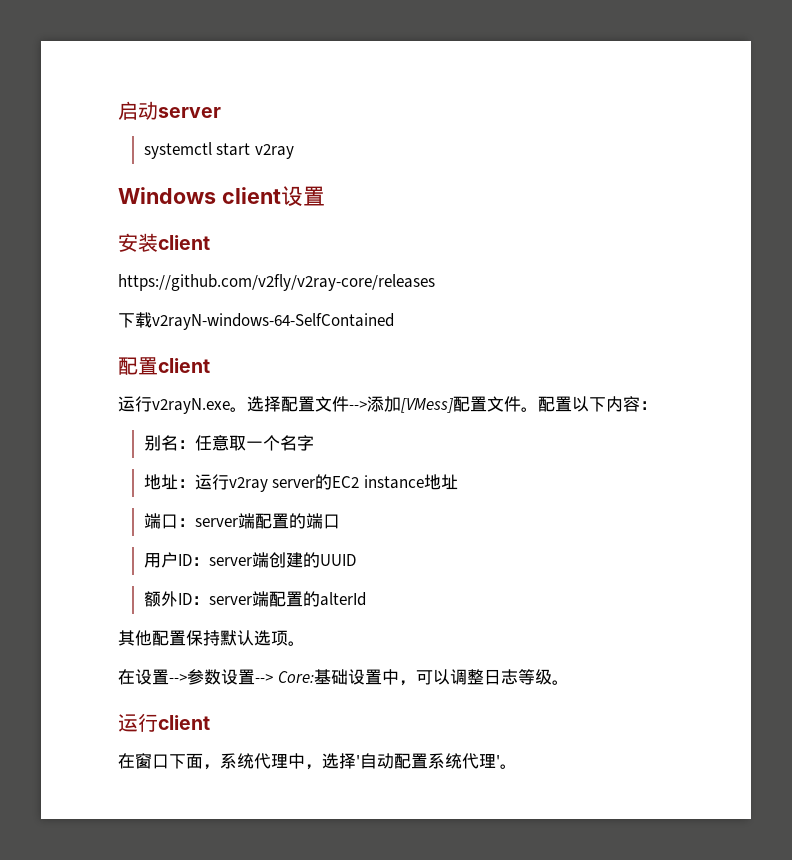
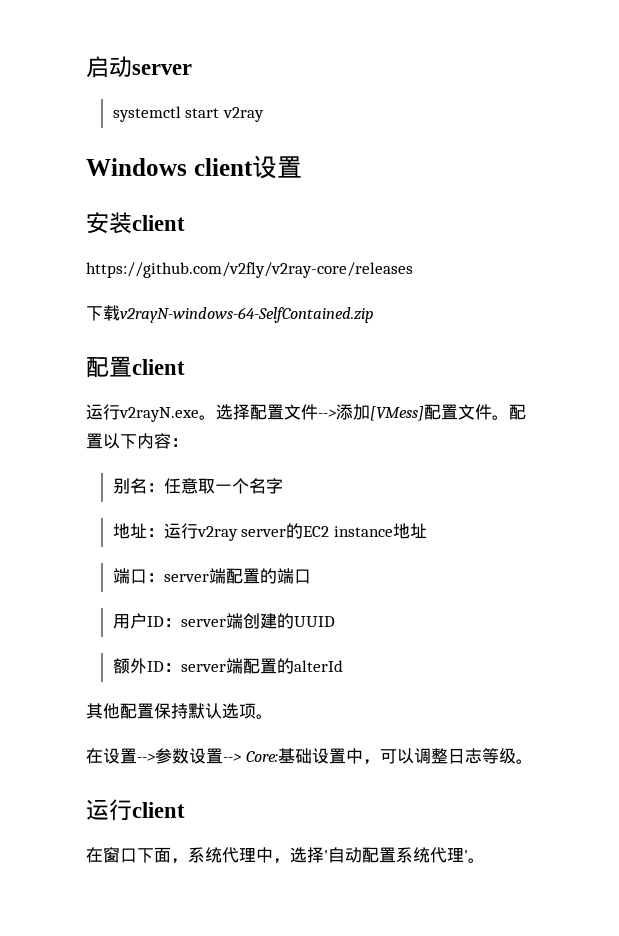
[152,313,394,330] v2rayN-windows-64-SelfContained -> [120,307,374,323] v2rayN-windows-64-SelfContained.zip

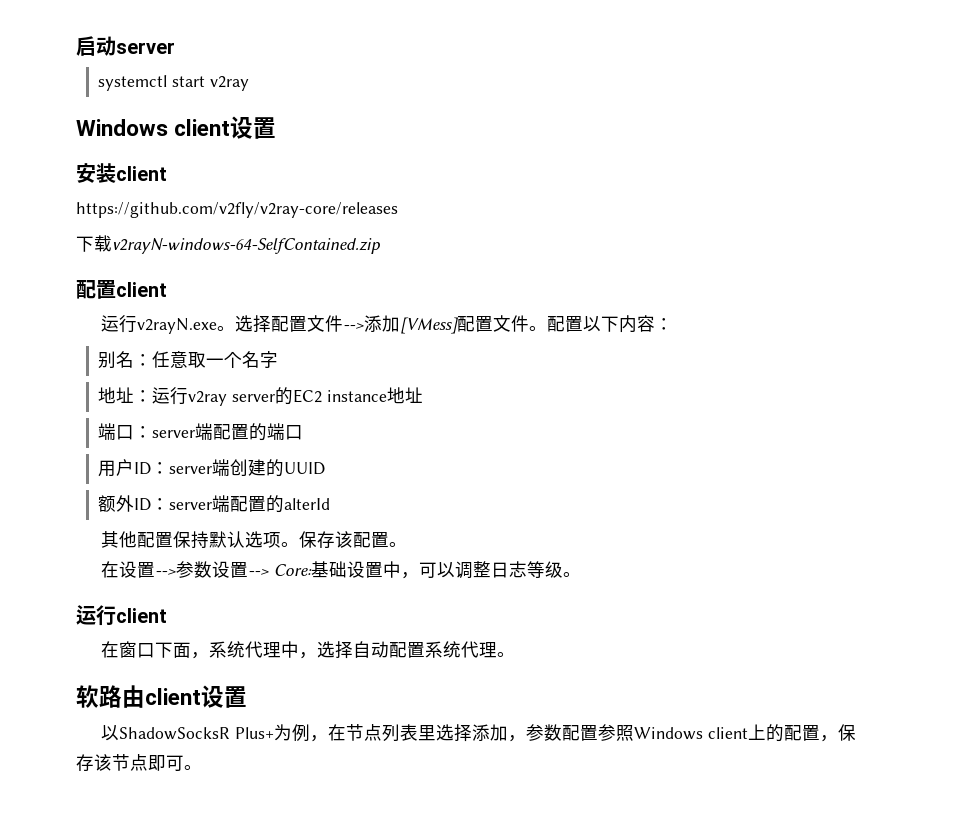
(273, 716) none -> [299,531,408,548] 保存该配置。
[324,850,328,861] ' -> (354, 650) none
[464,850,485,863] '。 -> [497,652,516,657] [76,685,247,708] [101,724,856,742] [76,754,202,771] 。 // 软路由client设置 // 以ShadowSocksR Plus+为例，在节点列表里选择添加，参数配置参照Windows client上的配置，保存该节点即可。

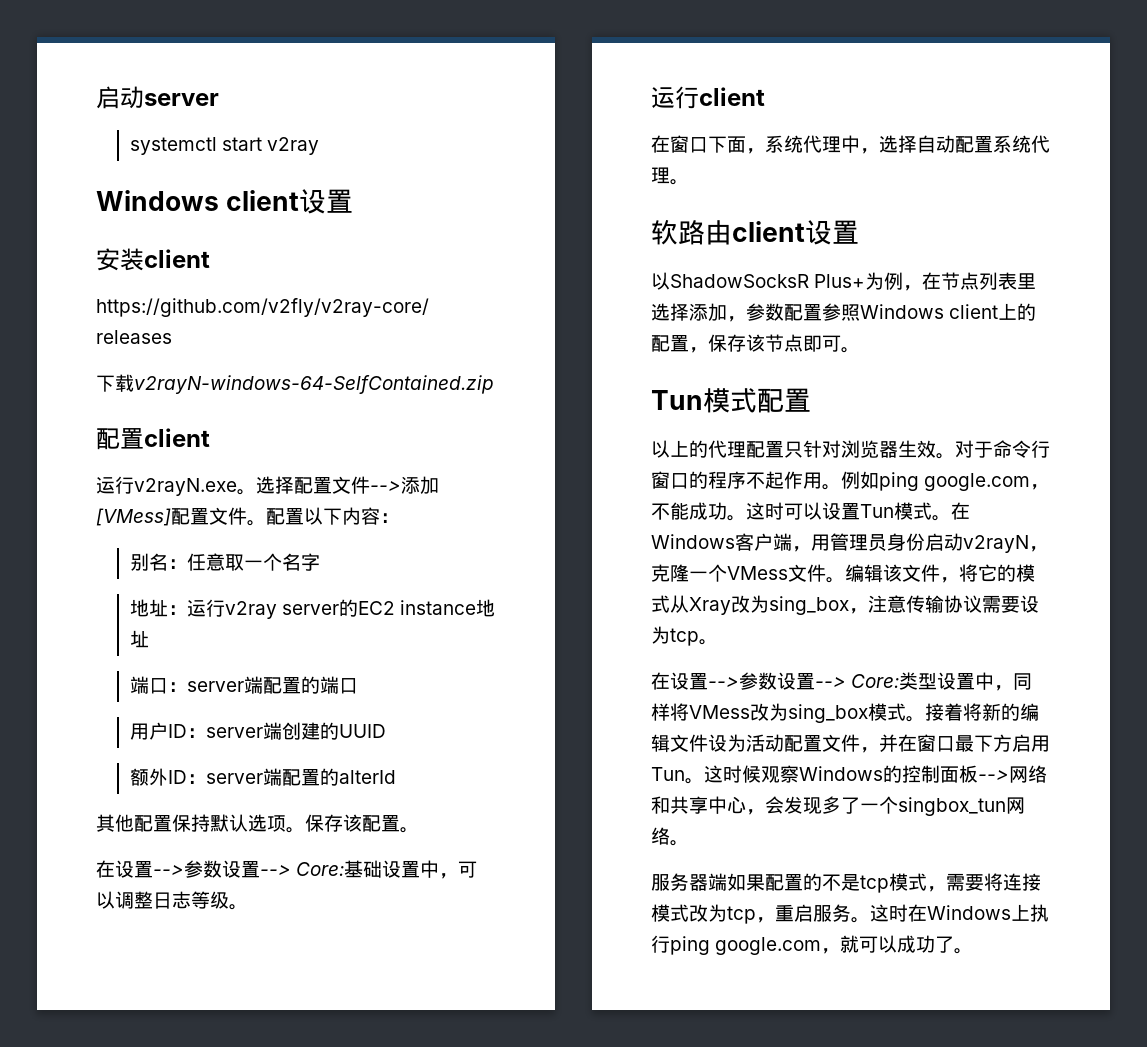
(202, 767) none -> [651,388,811,413] [651,440,1050,459] [651,471,1050,491] [651,502,970,521] [651,533,1048,553] [651,564,1035,583] [651,595,1039,615] [651,626,718,646] [651,672,1033,691] [651,703,1039,723] [651,734,1050,753] [651,765,1047,784] [651,796,1025,816] [651,827,689,846] [651,873,1041,893] [651,904,1049,924] [651,935,974,955] // Tun模式配置 // 以上的代理配置只针对浏览器生效。对于命令行窗口的程序不起作用。例如ping google.com，不能成功。这时可以设置Tun模式。在Windows客户端，用管理员身份启动v2rayN，克隆一个VMess文件。编辑该文件，将它的模式从Xray改为sing_box，注意传输协议需要设为tcp。 // 在设置-->参数设置--> Core:类型设置中，同样将VMess改为sing_box模式。接着将新的编辑文件设为活动配置文件，并在窗口最下方启用Tun。这时候观察Windows的控制面板-->网络和共享中心，会发现多了一个singbox_tun网络。 // 服务器端如果配置的不是tcp模式，需要将连接模式改为tcp，重启服务。这时在Windows上执行ping google.com，就可以成功了。

